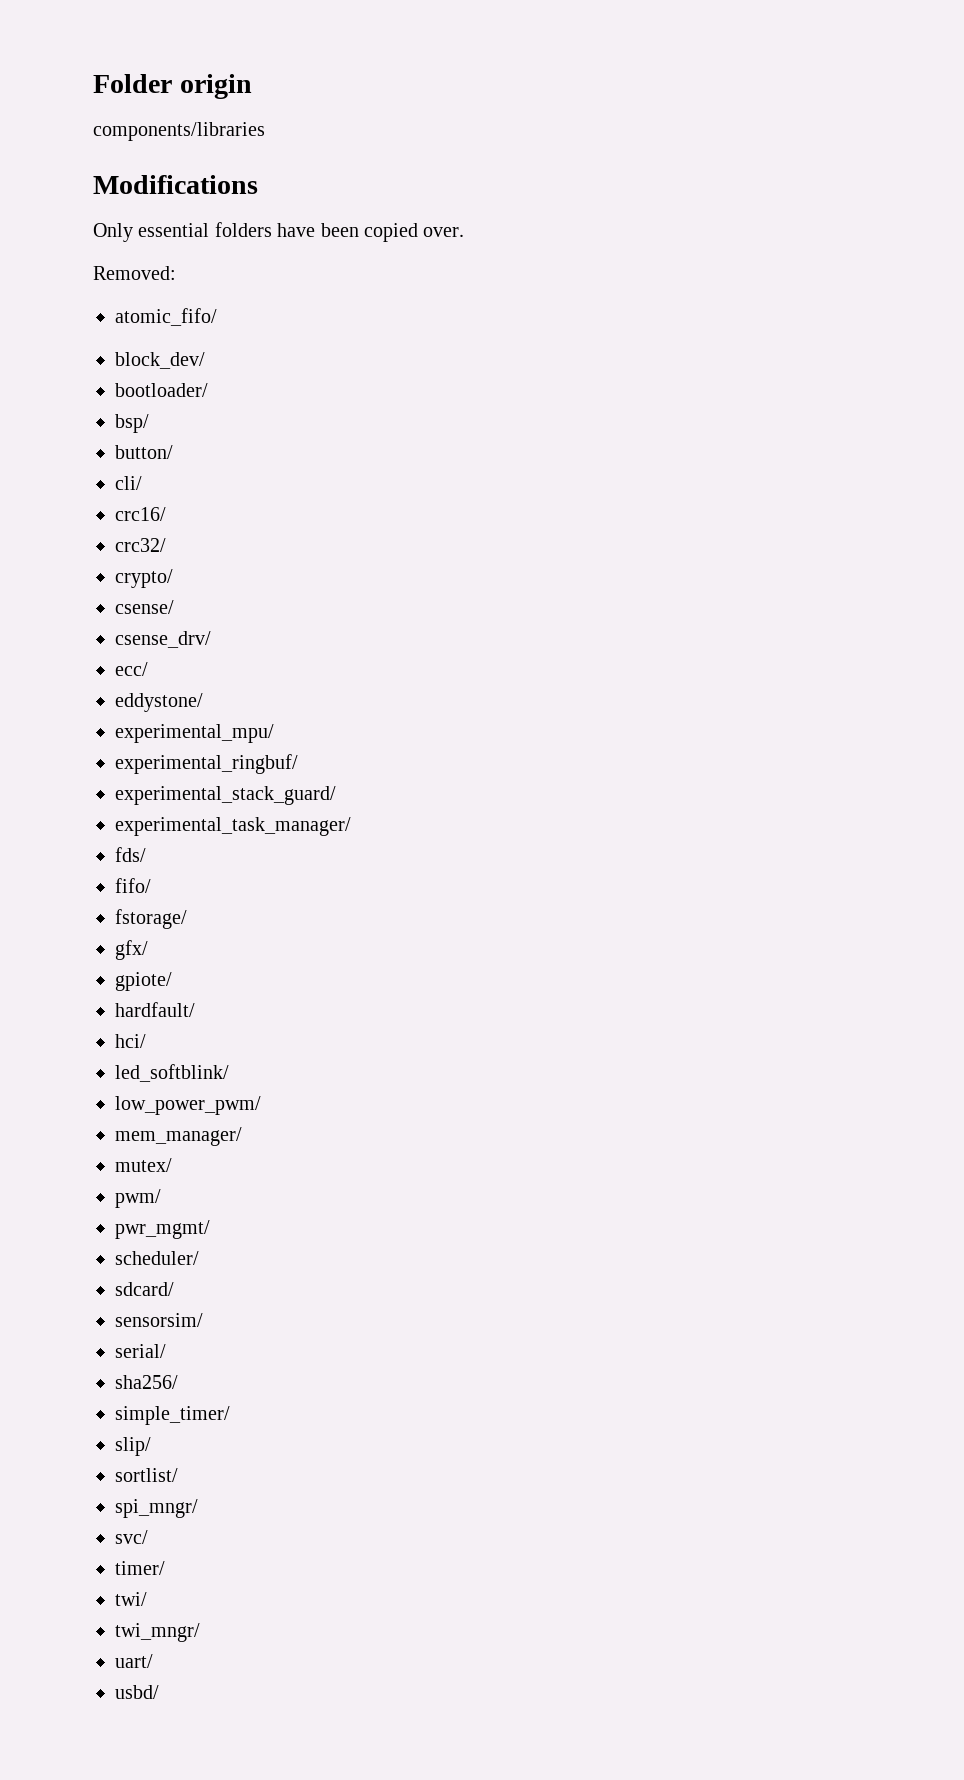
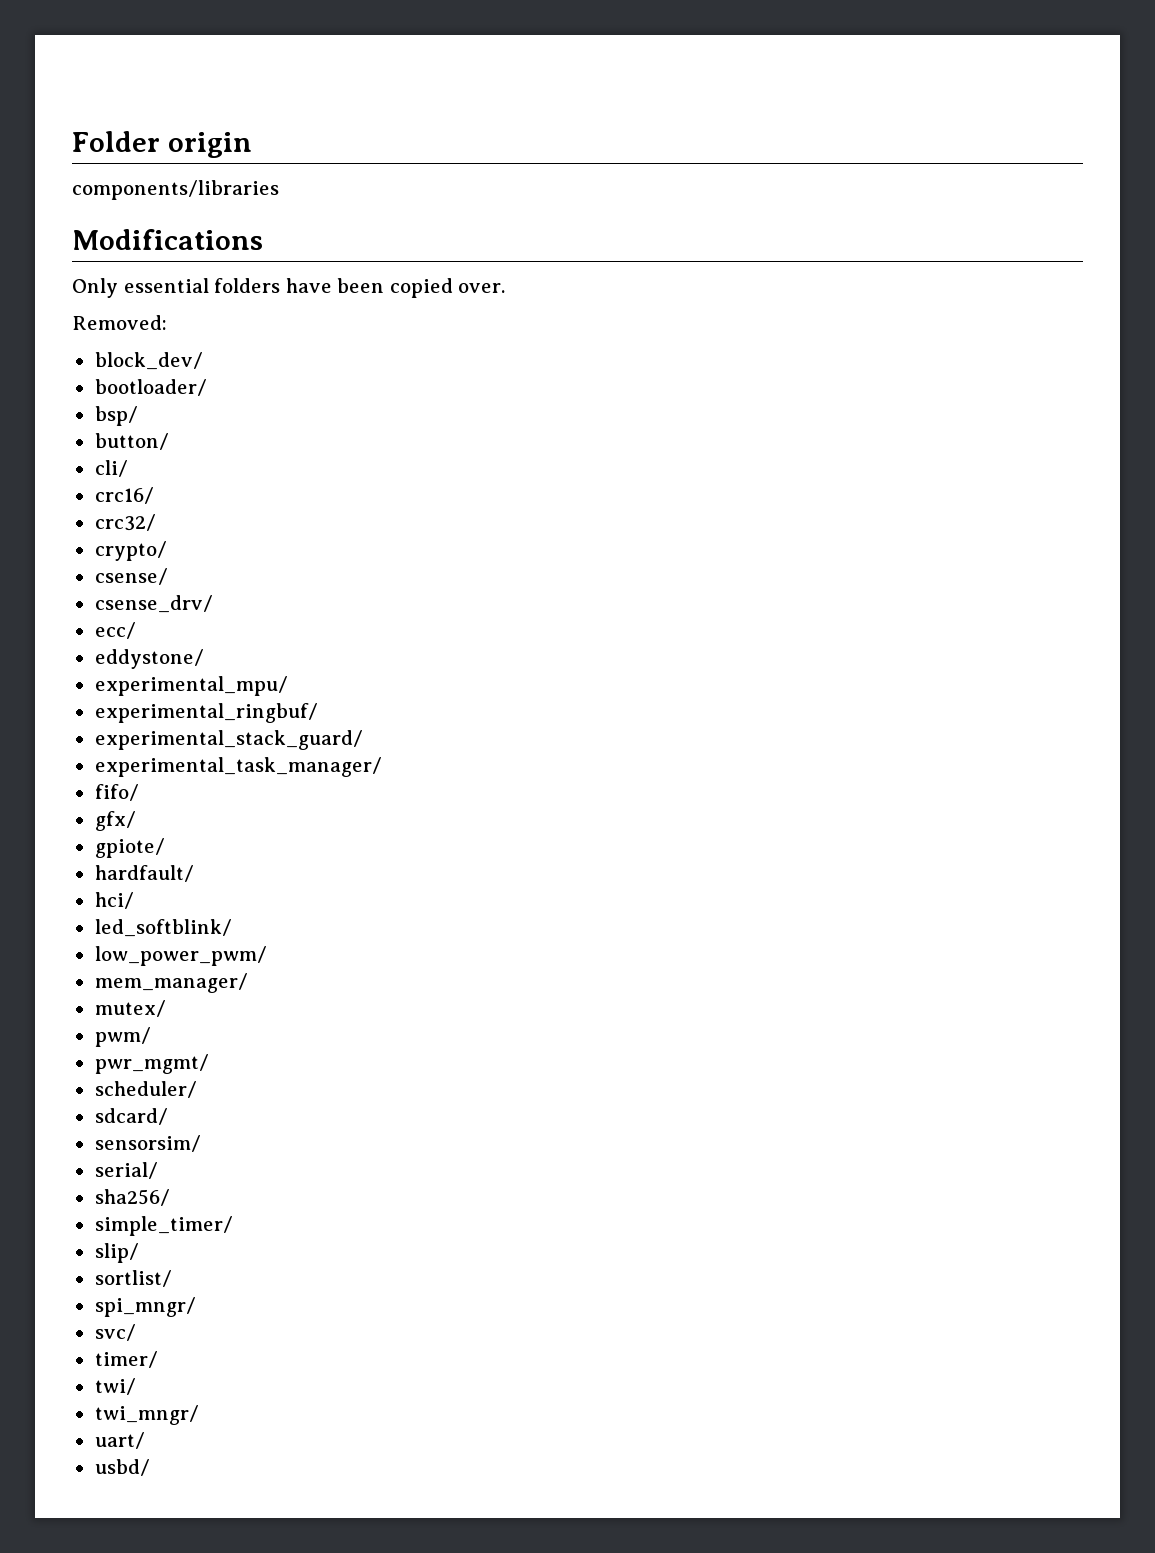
[115,308,217,326] // atomic_fifo/ -> (167, 322) none
[115,847,146,862] // fds/ -> (382, 767) none
[115,909,187,929] // fstorage/ -> (139, 792) none

